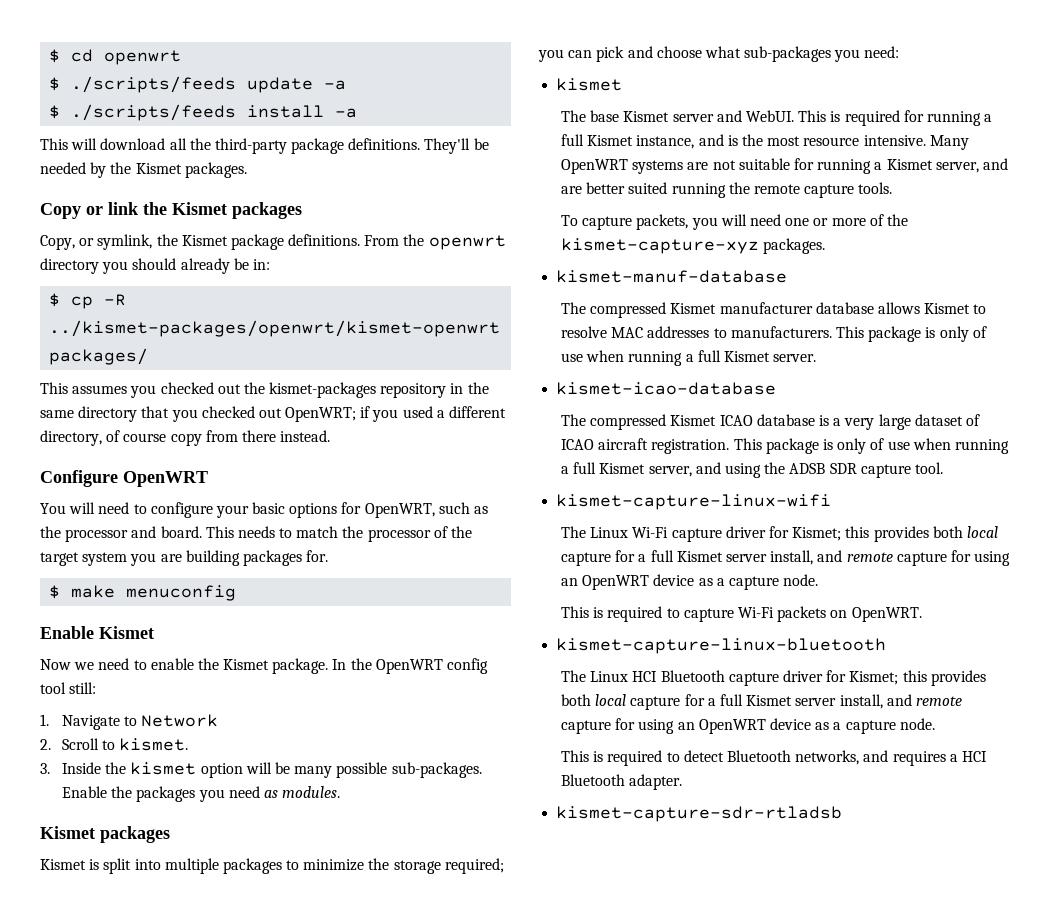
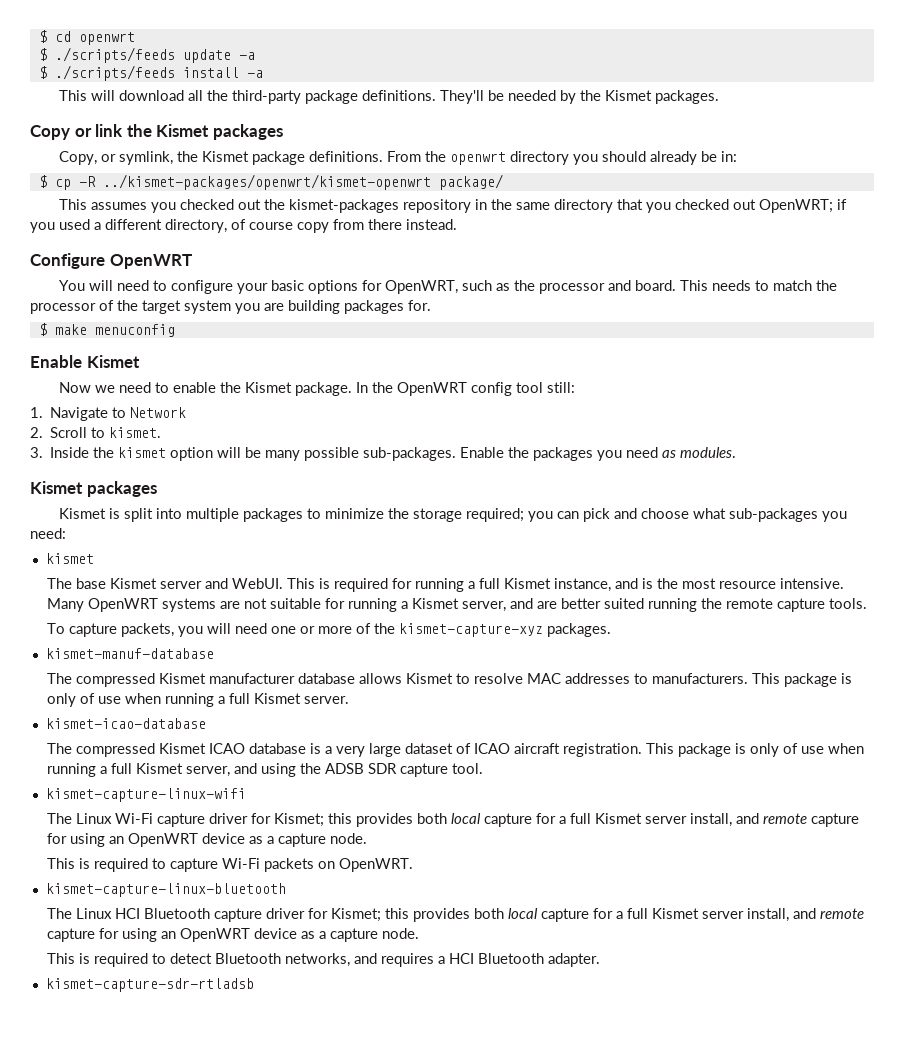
[49,348,149,365] packages/ -> [438,174,503,190] package/

